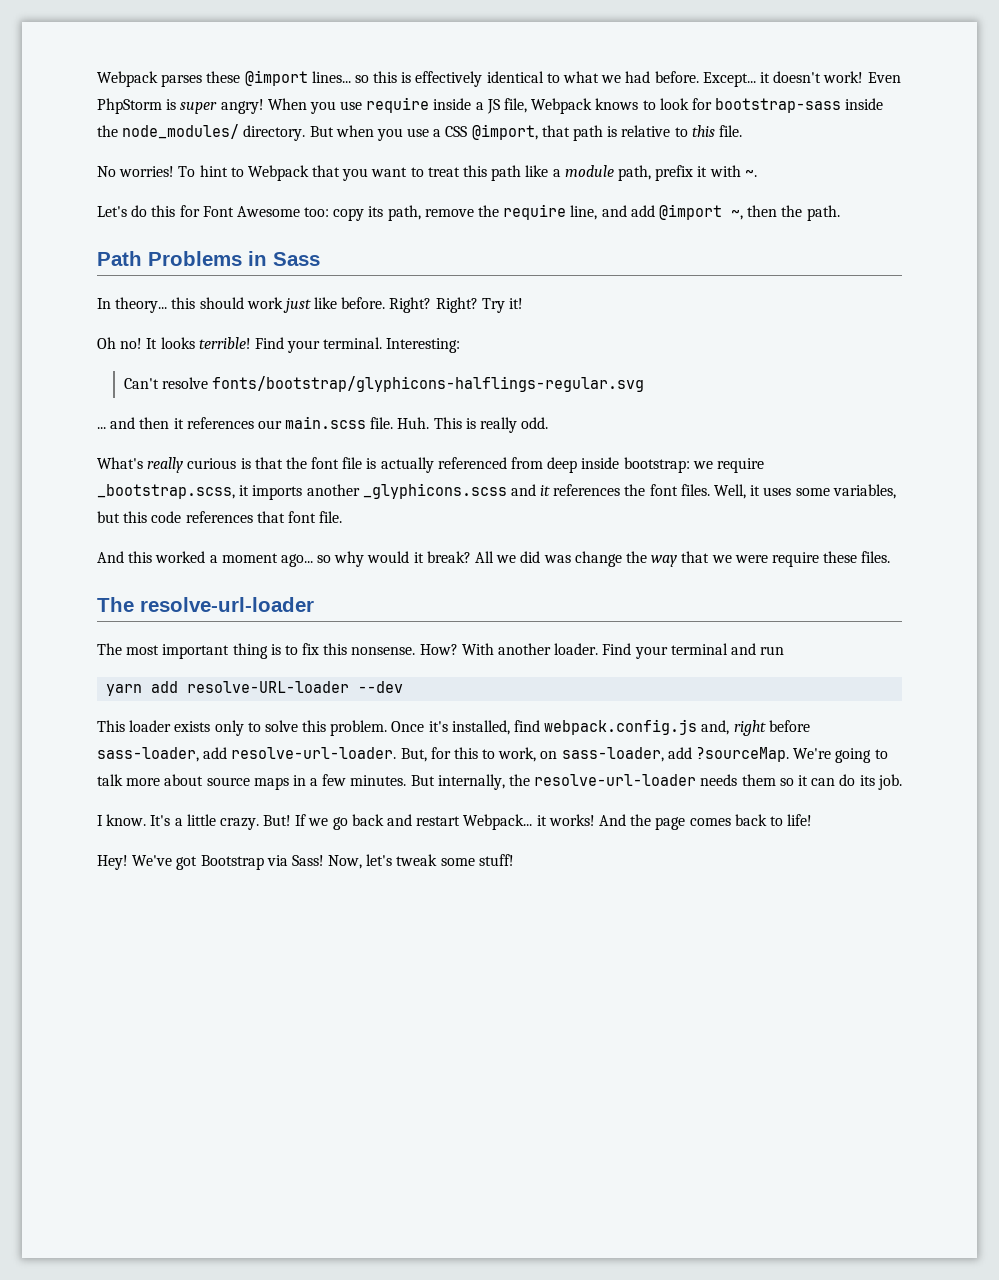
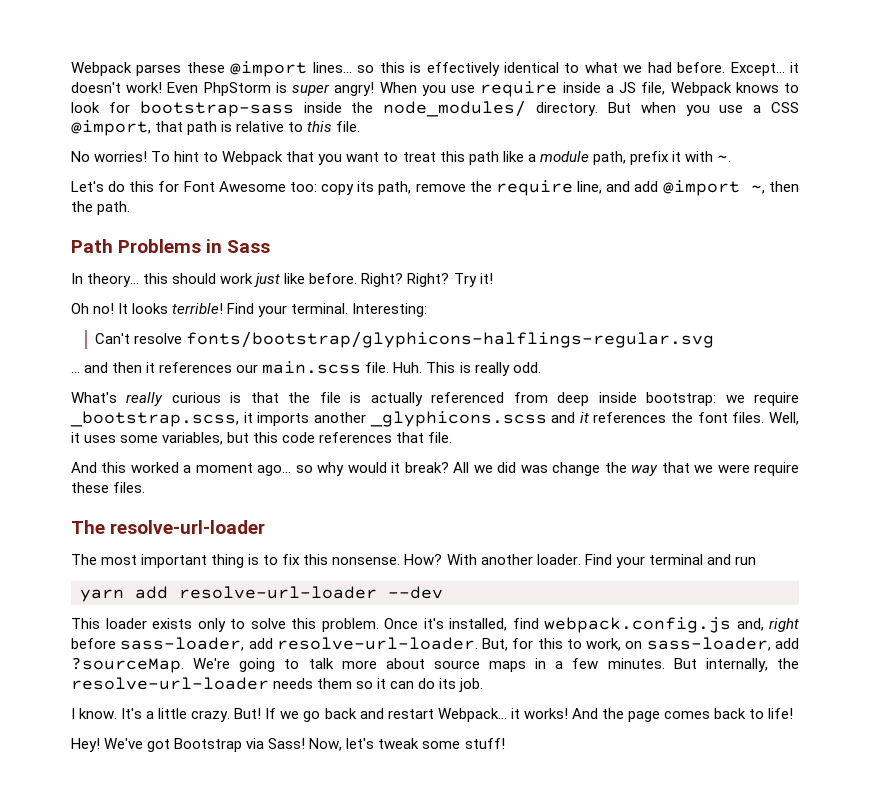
[311,457,340,469] font -> (311, 397) none
[287,511,316,523] font -> (425, 437) none
[187,681,350,693] resolve-URL-loader -> [179,586,377,599] resolve-url-loader

